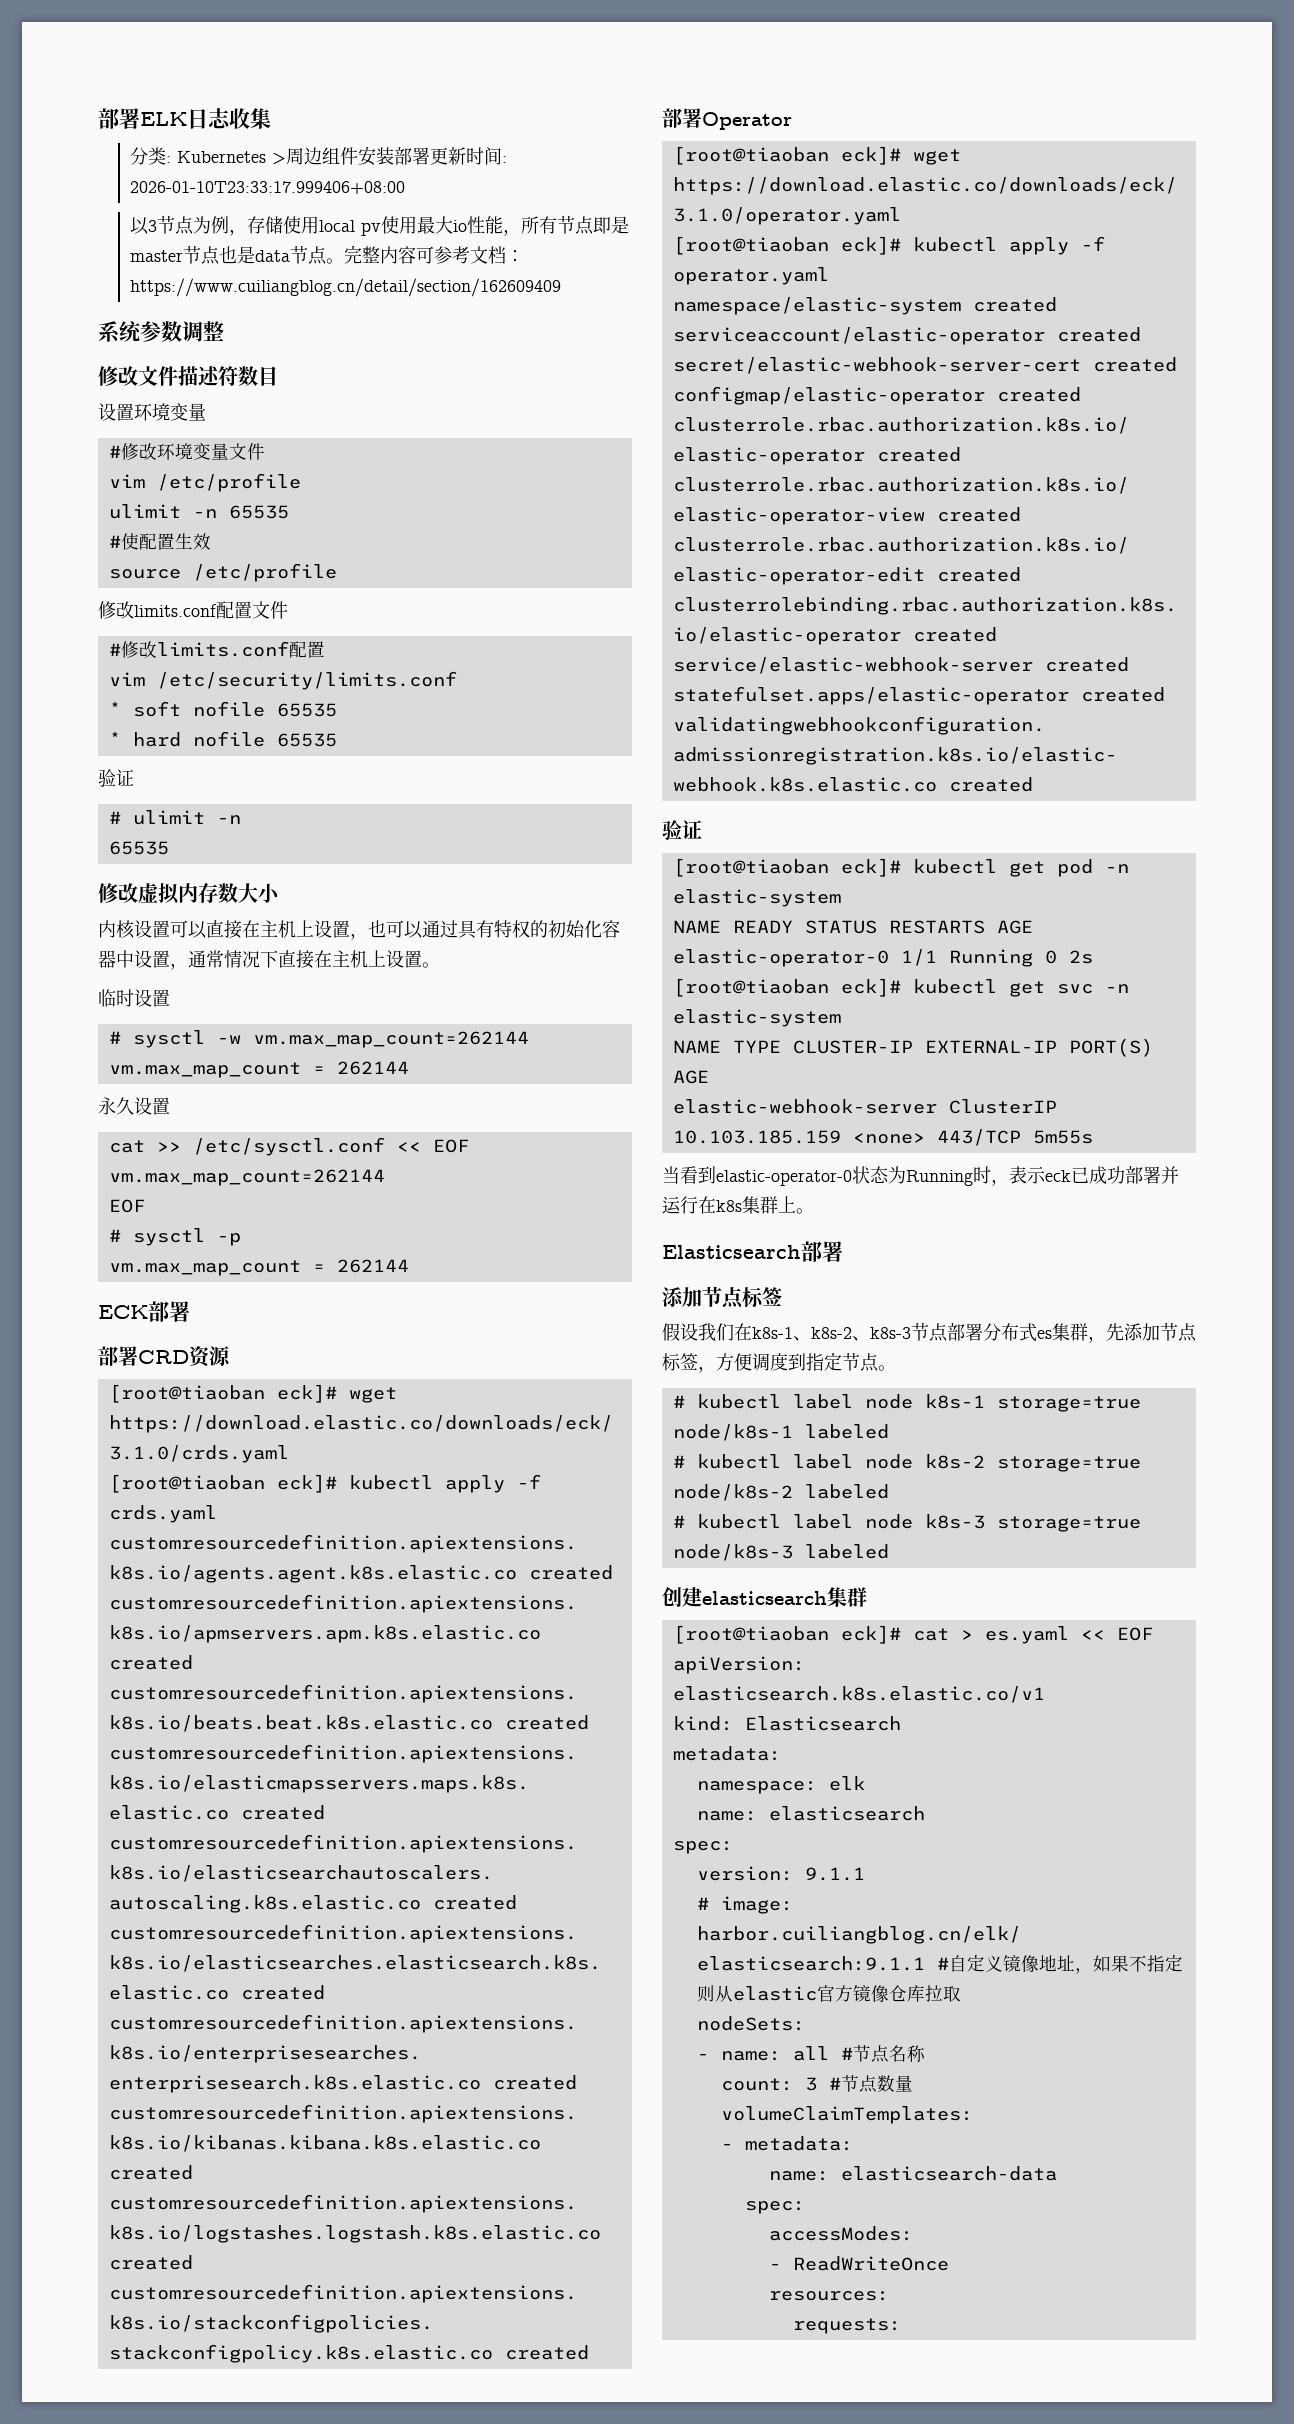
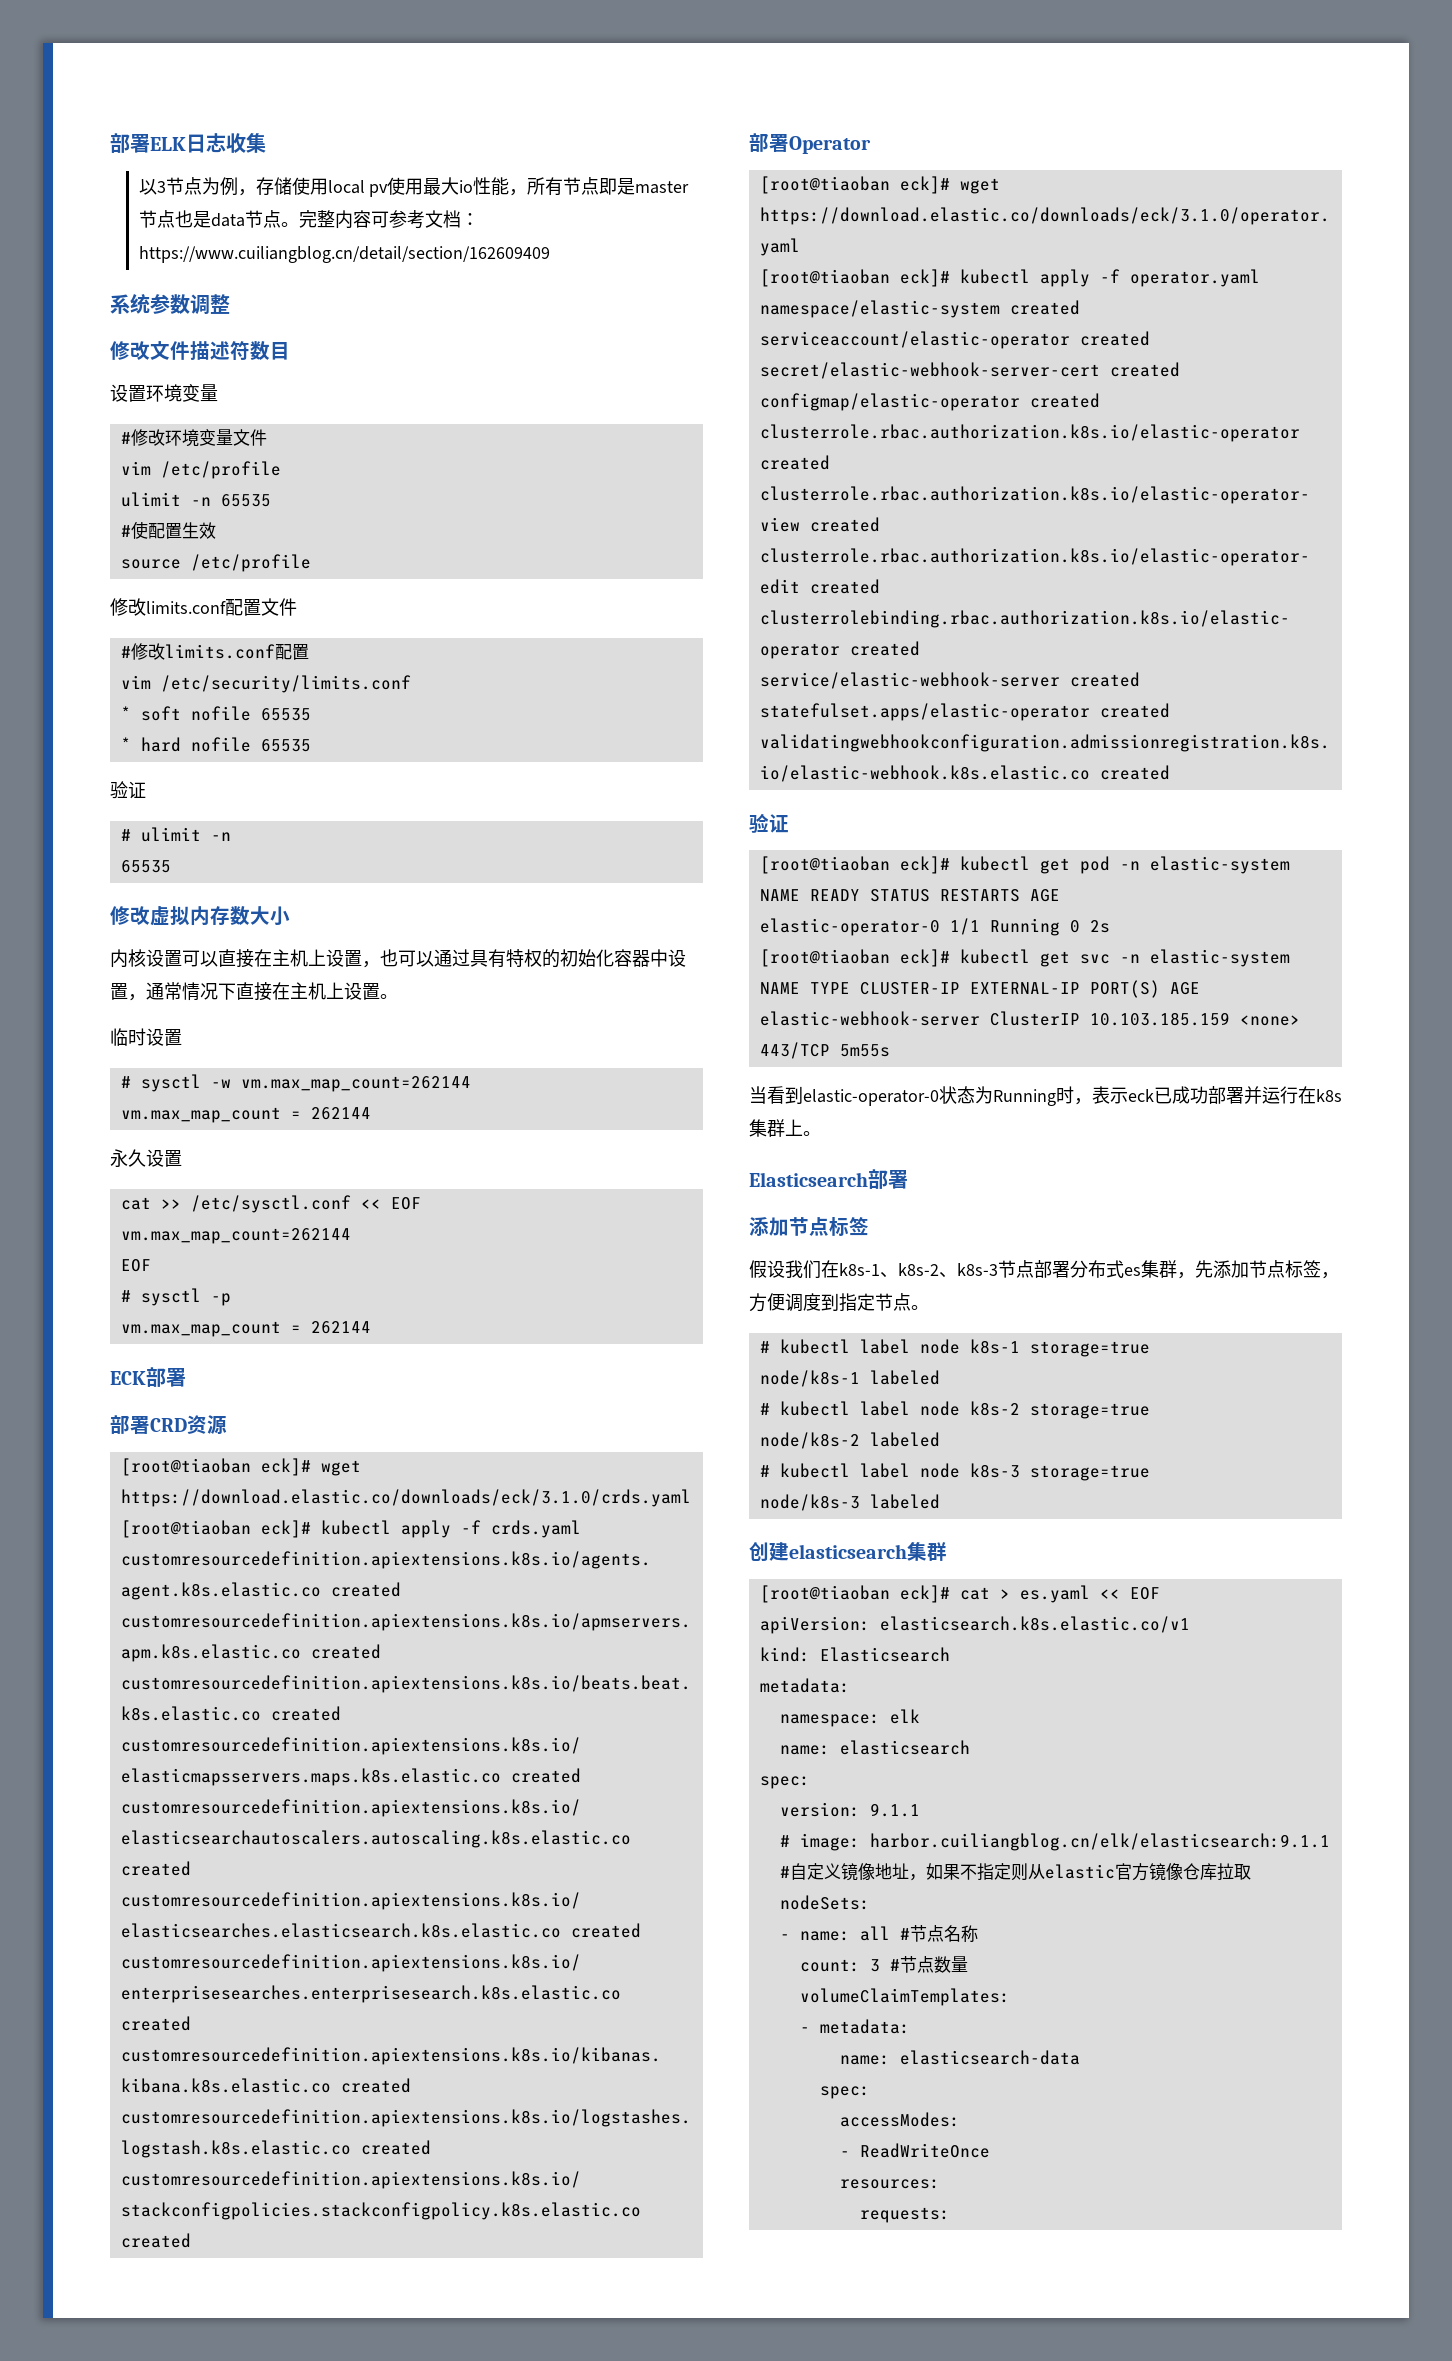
[130,146,508,166] [130,181,406,194] // 分类: Kubernetes >周边组件安装部署更新时间: 2026-01-10T23:33:17.999406+08:00 -> (266, 143) none

